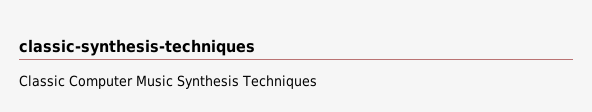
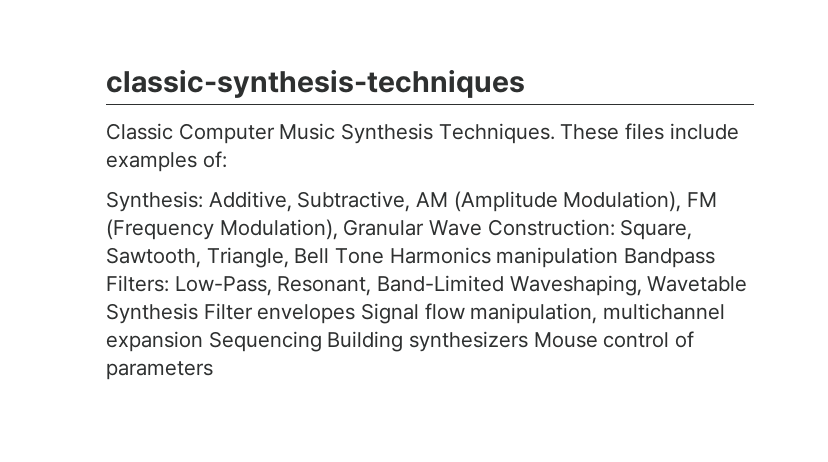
[242,75,317,89] Techniques -> [438,123,739,144] [106,151,227,172] [106,191,718,212] [106,219,693,240] [106,247,716,268] [106,275,748,296] [106,303,726,324] [106,331,695,352] [106,361,213,380] Techniques. These files include examples of: // Synthesis: Additive, Subtractive, AM (Amplitude Modulation), FM (Frequency Modulation), Granular Wave Construction: Square, Sawtooth, Triangle, Bell Tone Harmonics manipulation Bandpass Filters: Low-Pass, Resonant, Band-Limited Waveshaping, Wavetable Synthesis Filter envelopes Signal flow manipulation, multichannel expansion Sequencing Building synthesizers Mouse control of parameters

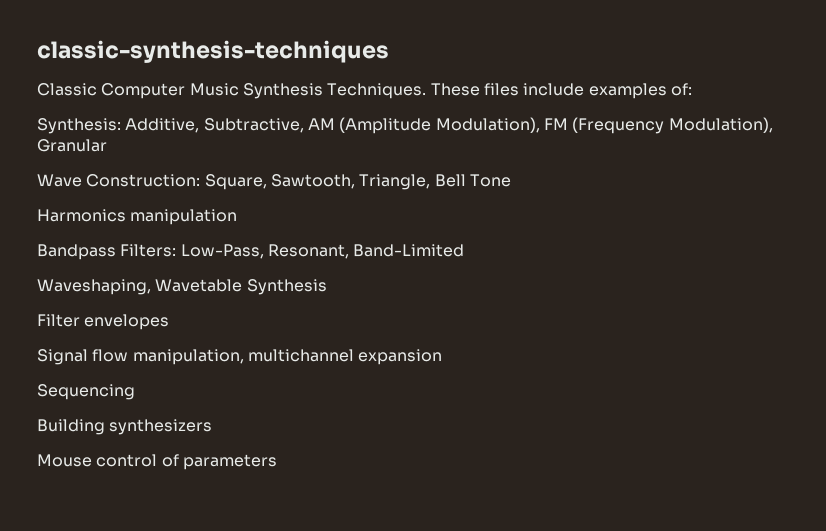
(425, 227) none -> (107, 145) //
(385, 256) none -> (511, 180) //
(619, 257) none -> (238, 217) //
(505, 283) none -> (465, 250) //
(198, 313) none -> (327, 287) //
(356, 314) none -> (170, 322) //
(203, 341) none -> (443, 357) //
(322, 341) none -> (135, 392) //
(529, 341) none -> (213, 427) //

